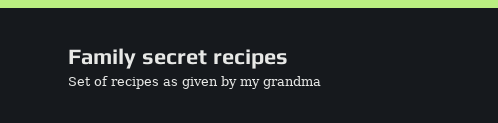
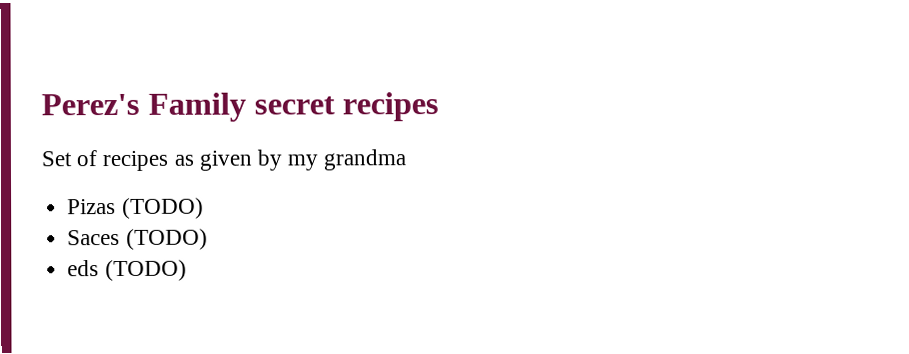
(68, 58) none -> [41,93,140,116] Perez's
(321, 82) none -> [67,197,204,219] [67,228,208,250] [67,259,187,282] // Pizas (TODO) // Saces (TODO) // eds (TODO)

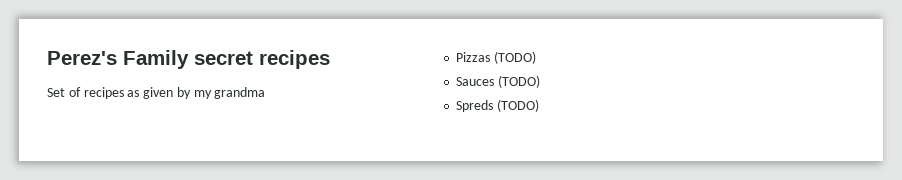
[67,197,204,219] [67,228,208,250] [67,260,100,277] Pizas (TODO) // Saces (TODO) // eds -> [456,51,537,64] [456,75,541,88] [456,100,494,112] Pizzas (TODO) // Sauces (TODO) // Spreds

